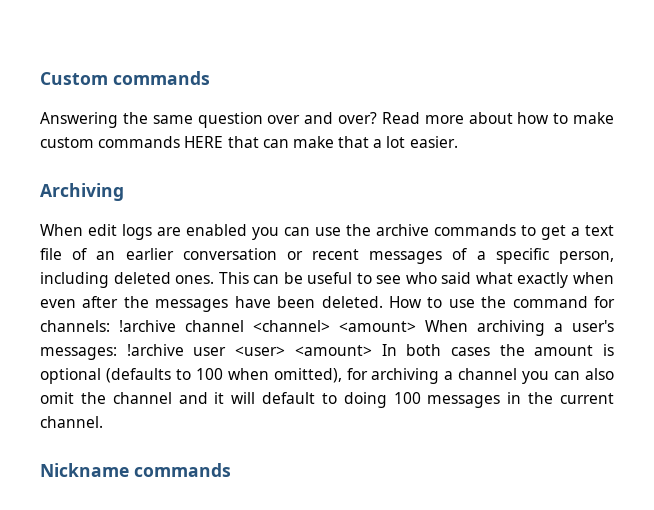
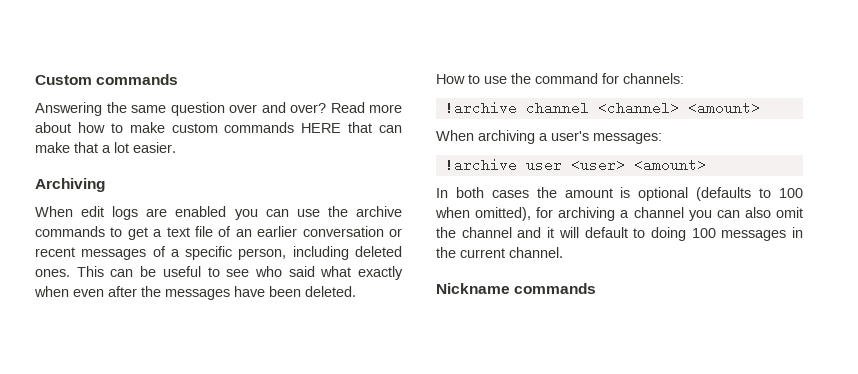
(383, 302) none -> (356, 291) //
(110, 326) none -> (684, 78) //
(416, 326) none -> (760, 108) //
(117, 353) none -> (662, 138) //
(372, 350) none -> (706, 165) //

